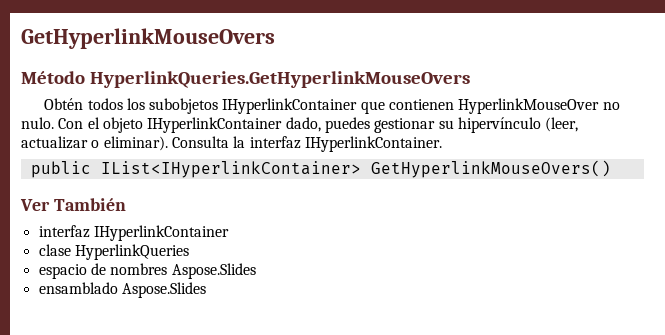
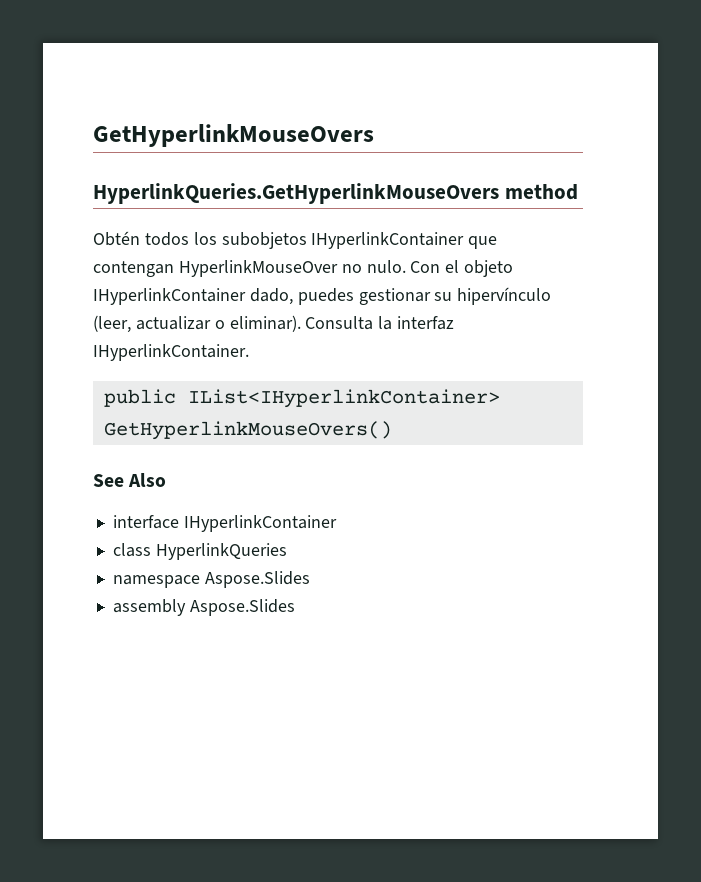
[21,71,85,84] Método -> (374, 135) none
(470, 79) none -> [504,184,578,200] method
[389,99,455,110] contienen -> [93,261,174,277] contengan
[20,198,126,211] [38,225,90,238] Ver También // interfaz -> [93,473,167,487] [112,515,179,529] See Also // interface
[38,244,71,256] clase -> [112,543,151,557] class
[38,263,168,279] espacio de nombres -> [112,575,200,588] namespace
[38,282,118,294] ensamblado -> [112,599,186,616] assembly

